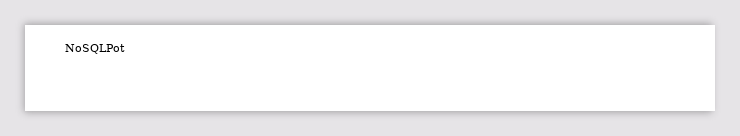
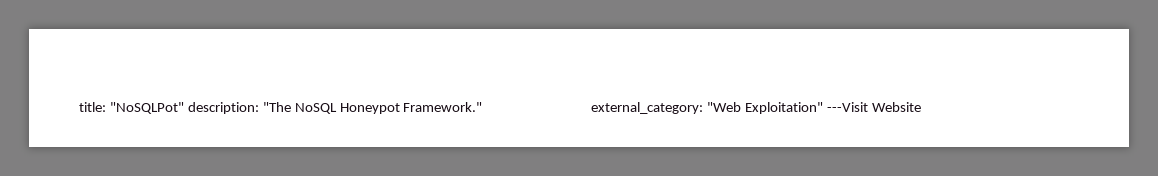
[65,44,125,54] NoSQLPot -> [79,102,921,114] title: "NoSQLPot" description: "The NoSQL Honeypot Framework." external_category: "Web Exploitation" ---Visit Website

